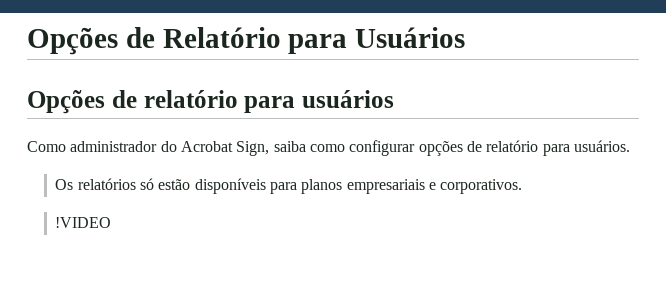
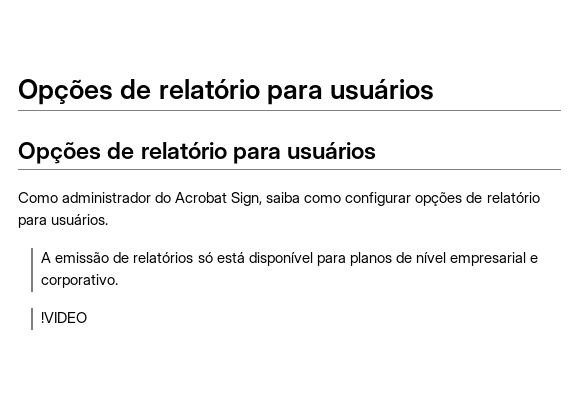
[27,27,466,55] Opções de Relatório para Usuários -> [18,79,435,105] Opções de relatório para usuários
[55,178,523,194] Os relatórios só estão disponíveis para planos empresariais e corporativos. -> [41,252,538,266] [41,274,119,288] A emissão de relatórios só está disponível para planos de nível empresarial e corporativo.

